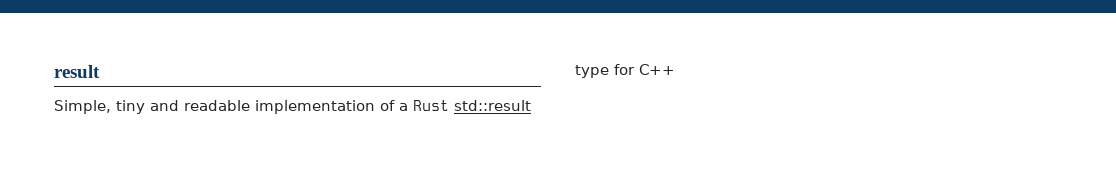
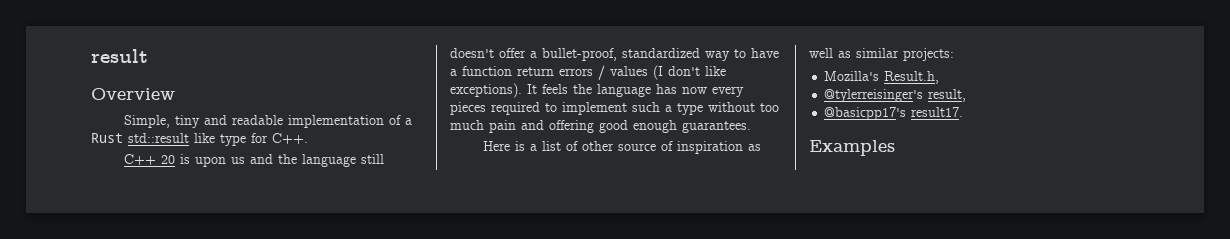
(100, 71) none -> [91,88,175,100] // Overview
(531, 105) none -> [194,133,215,143] like
[639,64,675,75] C++ -> [272,133,308,144] [123,154,384,167] [450,48,779,61] [450,65,726,80] [450,83,744,98] [450,102,779,115] [450,120,751,133] [482,141,761,154] [809,48,954,61] [824,71,940,84] [824,89,967,102] [824,107,964,120] [809,140,895,156] C++. // C++ 20 is upon us and the language still doesn't offer a bullet-proof, standardized way to have a function return errors / values (I don't like exceptions). It feels the language has now every pieces required to implement such a type without too much pain and offering good enough guarantees. // Here is a list of other source of inspiration as well as similar projects: // Mozilla's Result.h, // @tylerreisinger's result, // @basicpp17's result17. // Examples

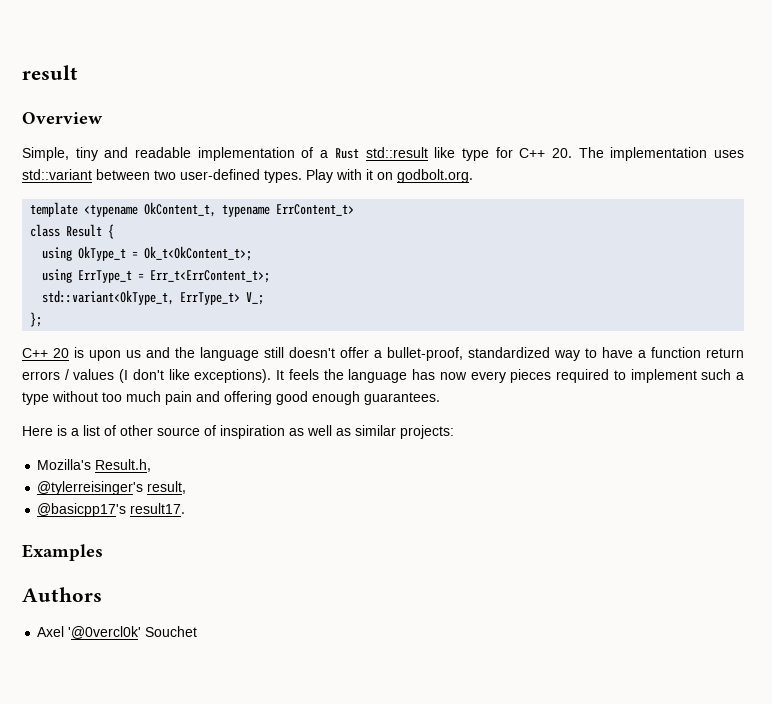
[272,133,308,144] C++. -> [519,147,744,161] [22,169,473,183] [30,202,355,217] [30,224,115,239] [42,246,253,261] [42,269,271,283] [42,290,265,305] [30,312,43,327] C++ 20. The implementation uses std::variant between two user-defined types. Play with it on godbolt.org. // template <typename OkContent_t, typename ErrContent_t> // class Result { // using OkType_t = Ok_t<OkContent_t>; // using ErrType_t = Err_t<ErrContent_t>; // std::variant<OkType_t, ErrType_t> V_; // };
(895, 148) none -> [22,587,102,602] [37,626,198,639] // Authors // Axel '@0vercl0k' Souchet

